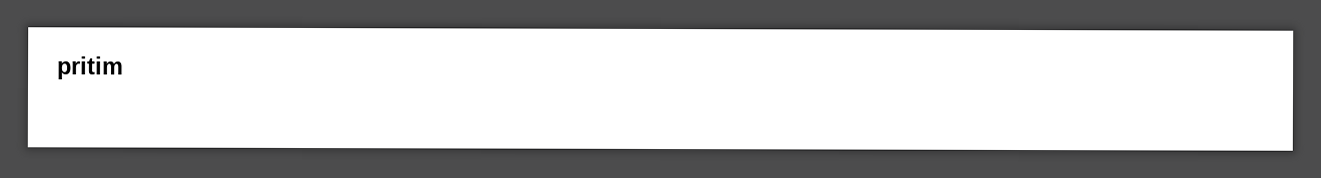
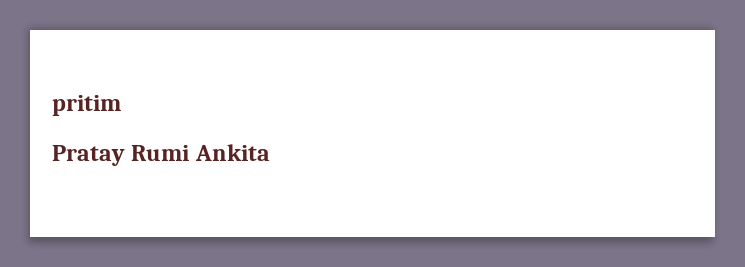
(124, 68) none -> [52,144,270,166] // Pratay Rumi Ankita

